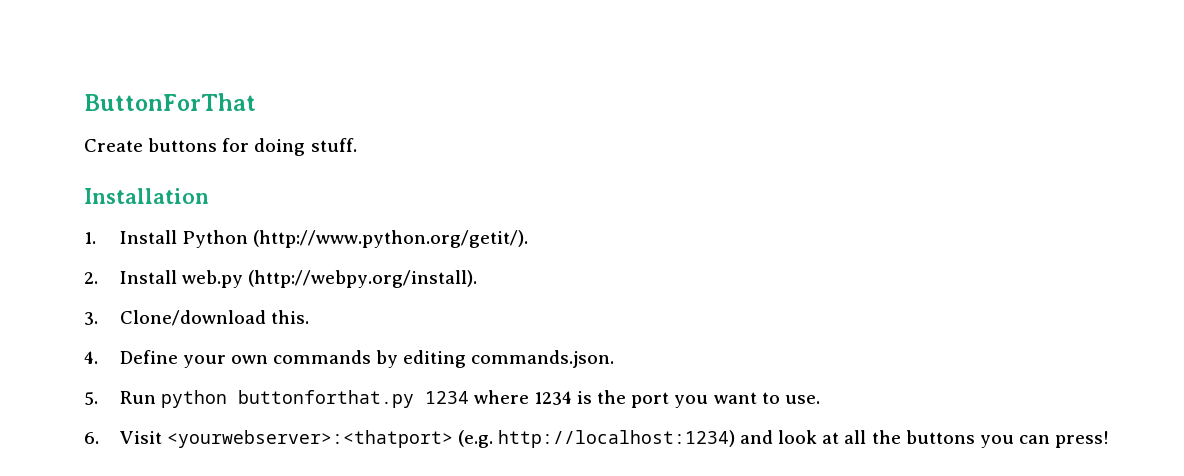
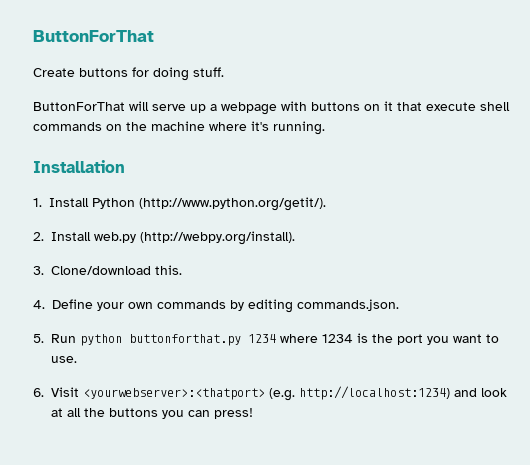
(357, 145) none -> [33,101,510,115] [33,121,325,135] // ButtonForThat will serve up a webpage with buttons on it that execute shell commands on the machine where it's running.

